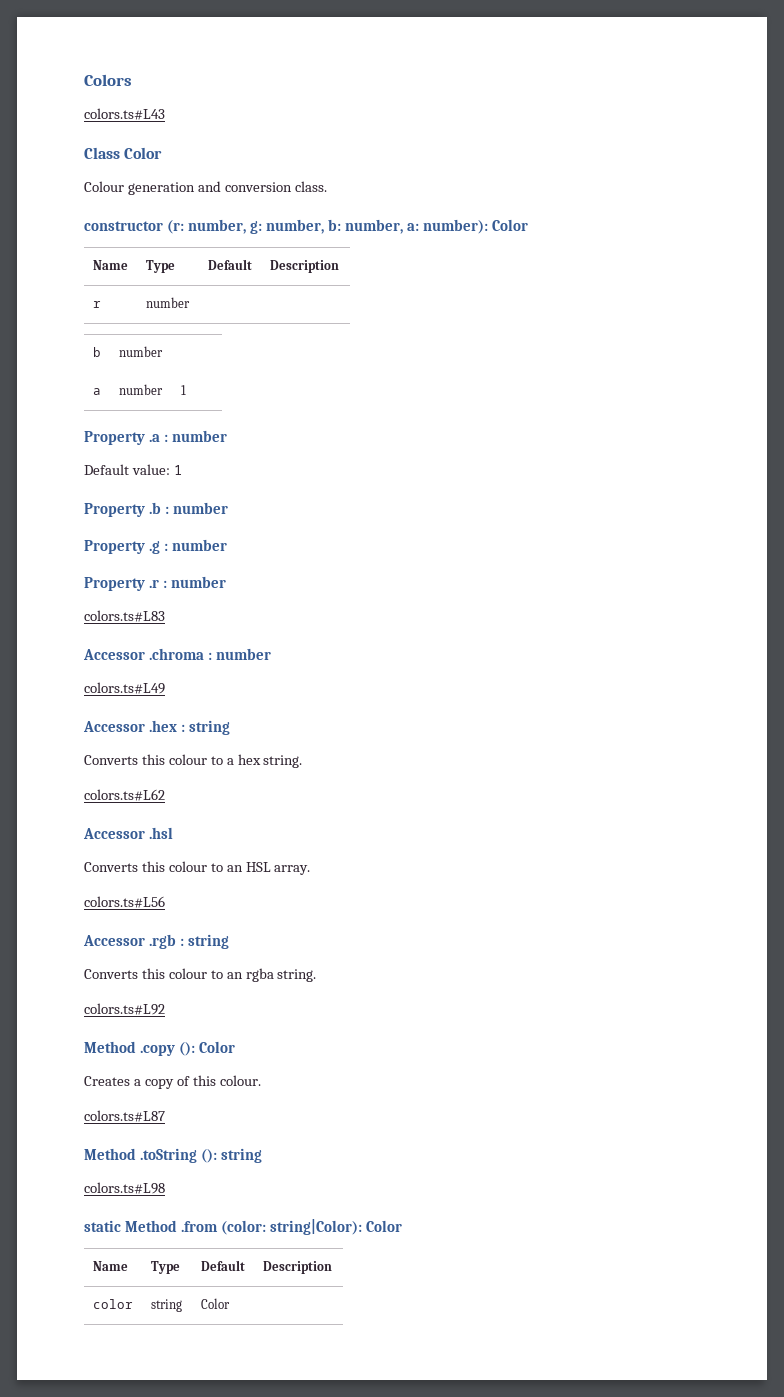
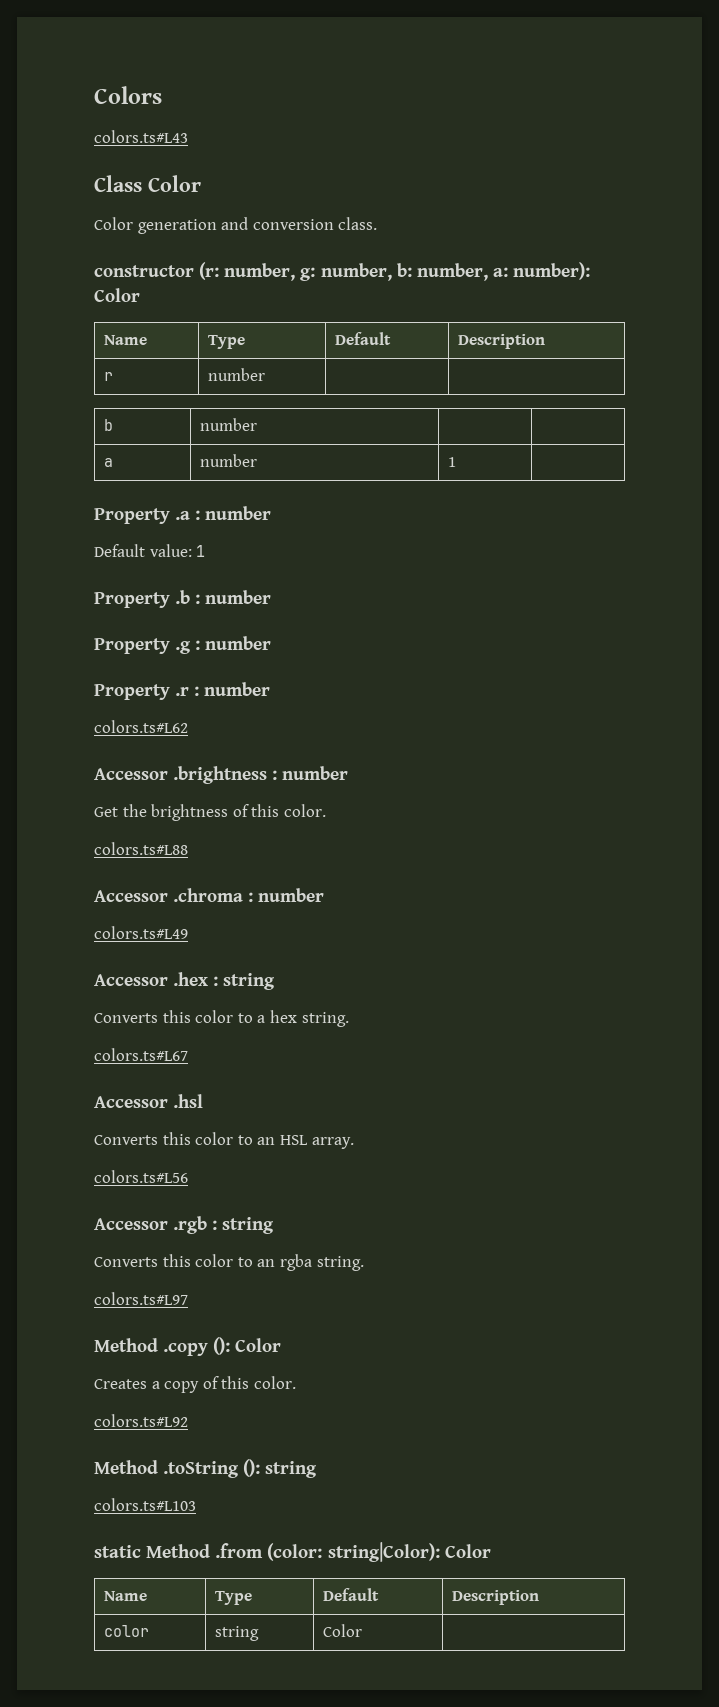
[84,181,124,192] Colour -> [94,217,133,230] Color
[84,610,165,622] colors.ts#L83 -> [94,720,188,733] [94,766,349,784] [94,804,326,821] [94,842,188,855] colors.ts#L62 // Accessor .brightness : number // Get the brightness of this color. // colors.ts#L88
[168,754,207,765] colour -> [195,1010,234,1023] color
[84,789,165,801] colors.ts#L62 -> [94,1048,188,1061] colors.ts#L67
[168,861,207,872] colour -> [195,1132,234,1145] color
[168,968,207,979] colour -> [195,1254,234,1267] color
[84,1003,165,1015] colors.ts#L92 -> [94,1292,188,1305] colors.ts#L97
[219,1075,261,1086] [84,1110,165,1122] colour. // colors.ts#L87 -> [253,1376,296,1389] [94,1414,188,1427] color. // colors.ts#L92
[84,1182,165,1194] colors.ts#L98 -> [94,1498,196,1511] colors.ts#L103

